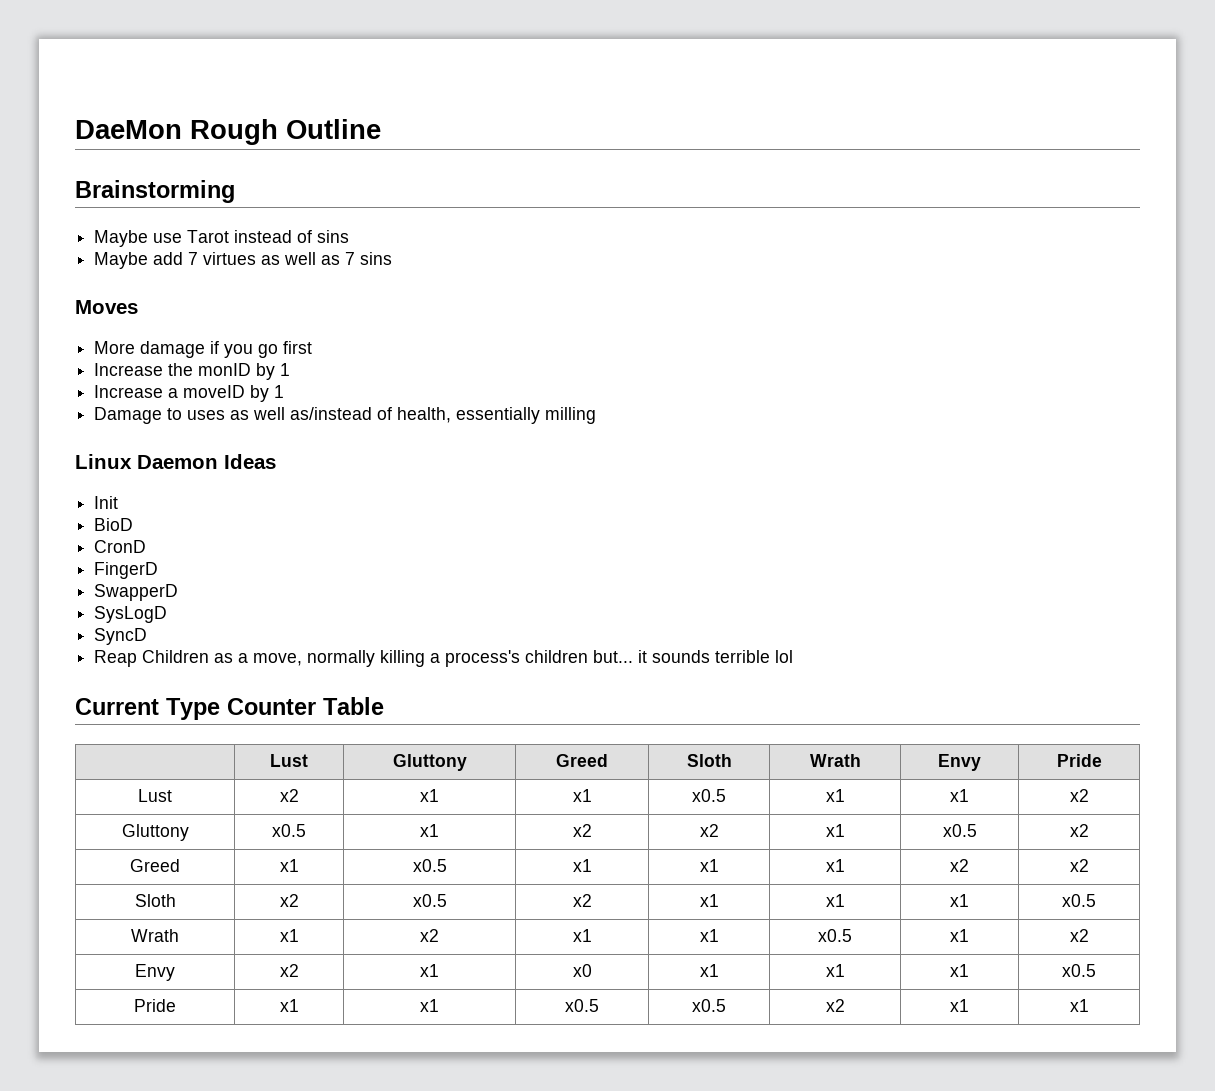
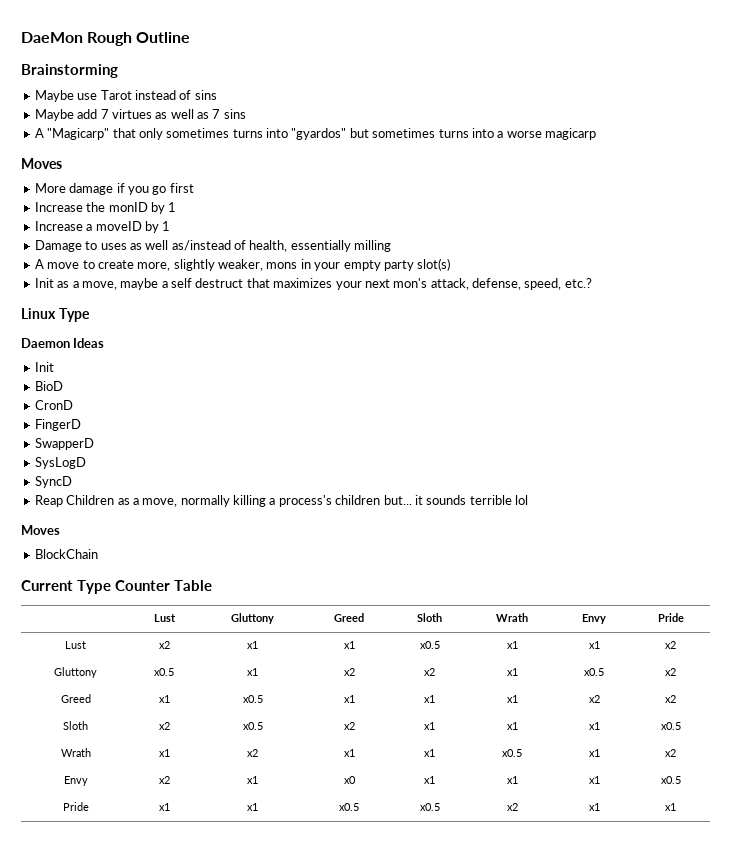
(393, 258) none -> [34,128,596,140] // A "Magicarp" that only sometimes turns into "gyardos" but sometimes turns into a worse magicarp
(597, 415) none -> [34,258,451,271] [34,278,592,290] // A move to create more, slightly weaker, mons in your empty party slot(s) // Init as a move, maybe a self destruct that maximizes your next mon's attack, defense, speed, etc.?
(132, 461) none -> [58,308,90,322] Type //
(794, 656) none -> [21,525,60,535] [34,549,98,559] // Moves // BlockChain

